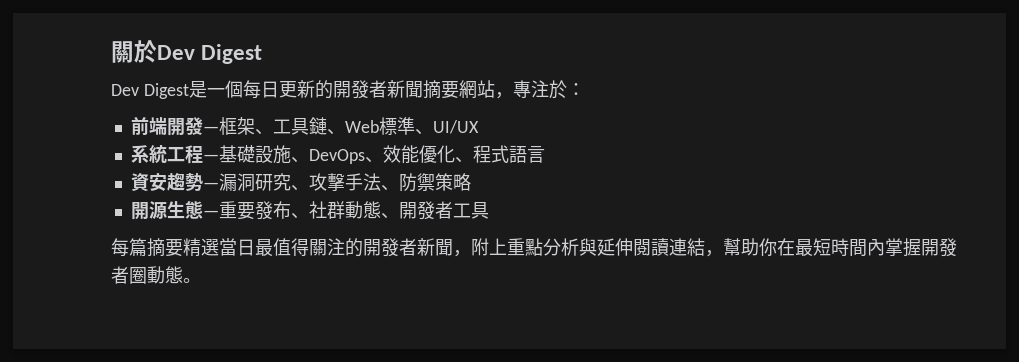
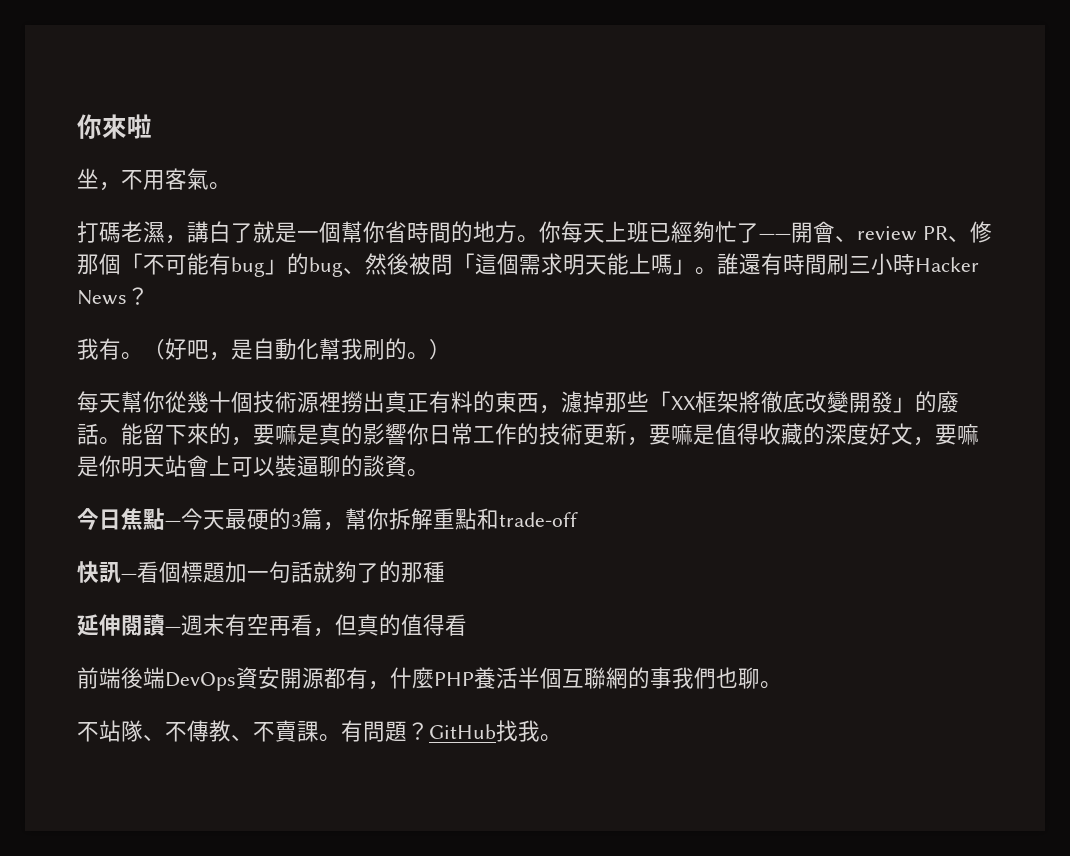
[111,40,263,64] [111,80,585,99] [130,117,479,136] [130,145,545,164] [130,172,471,192] [130,200,489,220] [111,238,957,257] [111,266,183,284] 關於Dev Digest // Dev Digest是一個每日更新的開發者新聞摘要網站，專注於： // 前端開發—框架、工具鏈、Web標準、UI/UX // 系統工程—基礎設施、DevOps、效能優化、程式語言 // 資安趨勢—漏洞研究、攻擊手法、防禦策略 // 開源生態—重要發布、社群動態、開發者工具 // 每篇摘要精選當日最值得關注的開發者新聞，附上重點分析與延伸閱讀連結，幫助你在最短時間內掌握開發者圈動態 -> [77,114,152,139] [77,168,231,191] [77,221,992,244] [77,253,979,277] [77,287,149,305] [77,338,451,361] [77,391,959,414] [77,423,979,446] [77,455,429,477] [77,508,578,531] [77,561,445,584] [77,614,467,637] [77,667,782,691] [77,720,540,742] 你來啦 // 坐，不用客氣。 // 打碼老濕，講白了就是一個幫你省時間的地方。你每天上班已經夠忙了——開會、review PR、修那個「不可能有bug」的bug、然後被問「這個需求明天能上嗎」。誰還有時間刷三小時Hacker News？ // 我有。（好吧，是自動化幫我刷的。） // 每天幫你從幾十個技術源裡撈出真正有料的東西，濾掉那些「XX框架將徹底改變開發」的廢話。能留下來的，要嘛是真的影響你日常工作的技術更新，要嘛是值得收藏的深度好文，要嘛是你明天站會上可以裝逼聊的談資。 // 今日焦點—今天最硬的3篇，幫你拆解重點和trade-off // 快訊—看個標題加一句話就夠了的那種 // 延伸閱讀—週末有空再看，但真的值得看 // 前端後端DevOps資安開源都有，什麼PHP養活半個互聯網的事我們也聊。 // 不站隊、不傳教、不賣課。有問題？GitHub找我

